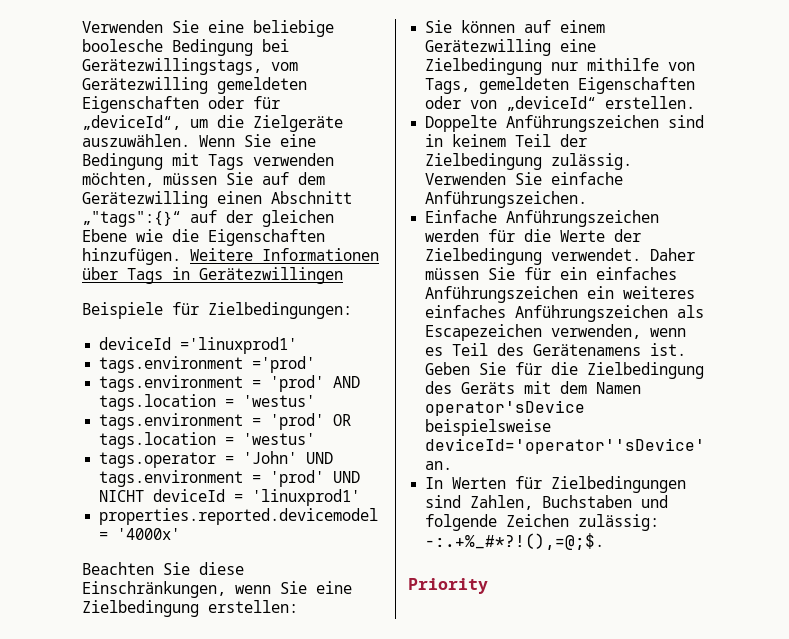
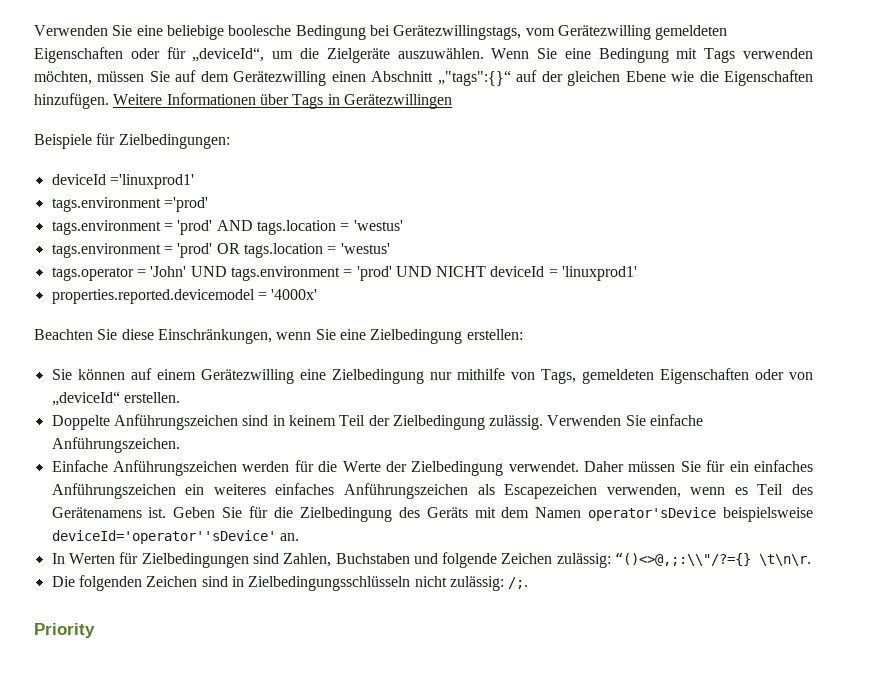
[425,533,605,550] -:.+%_#*?!(),=@;$. -> [615,553,812,566] [51,575,529,591] “()<>@,;:\\"/?={} \t\n\r. // Die folgenden Zeichen sind in Zielbedingungsschlüsseln nicht zulässig: /;.

